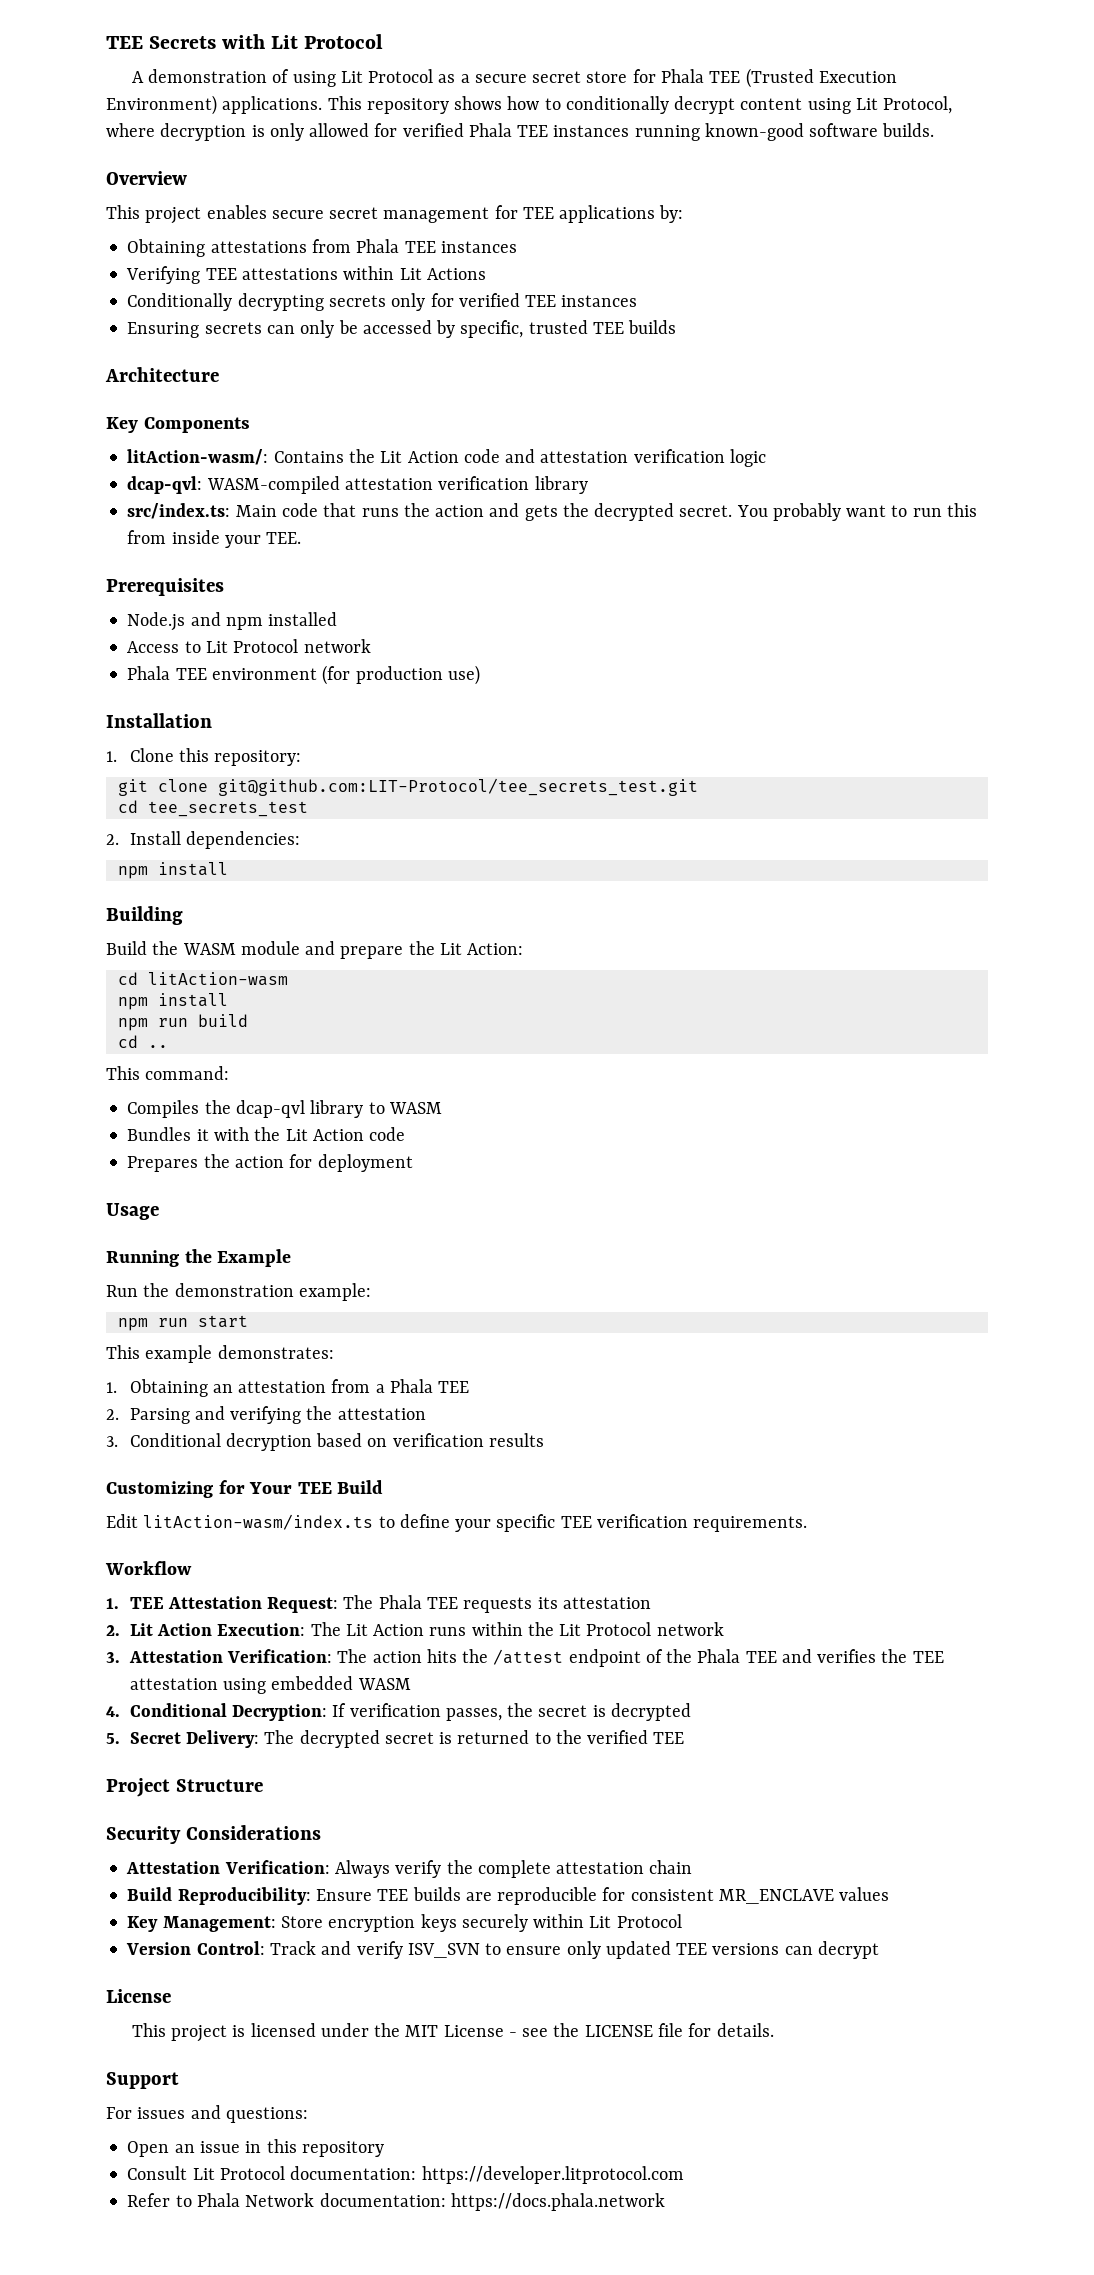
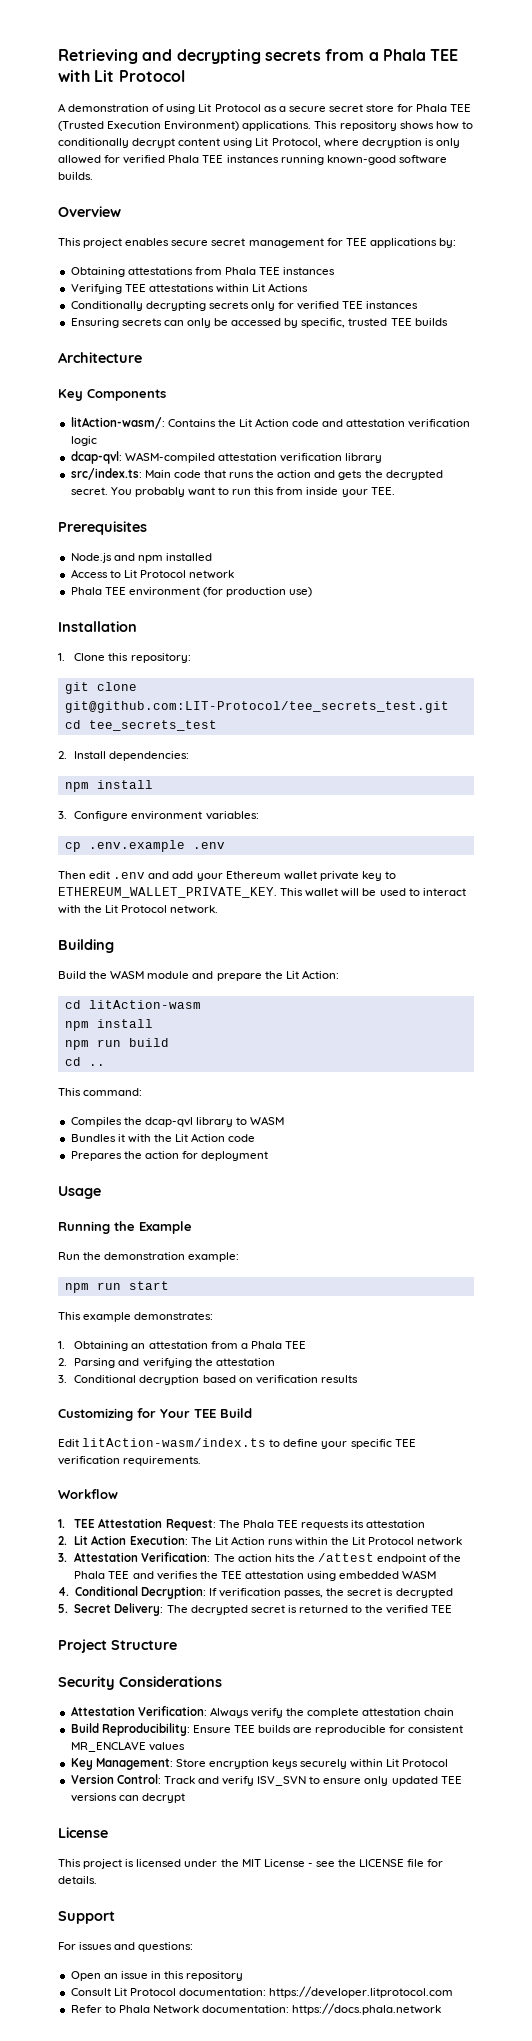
[106,36,217,49] TEE Secrets -> [58,49,459,64] Retrieving and decrypting secrets from a Phala TEE
(228, 869) none -> [58,811,259,821] [64,840,225,852] [58,871,397,881] [58,887,466,898] [58,905,219,914] // 3. Configure environment variables: // cp .env.example .env // Then edit .env and add your Ethereum wallet private key to ETHEREUM_WALLET_PRIVATE_KEY. This wallet will be used to interact with the Lit Protocol network.

